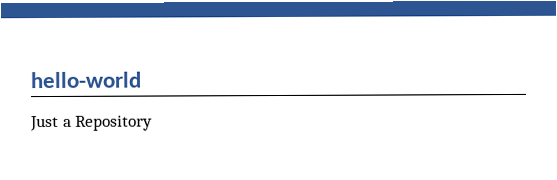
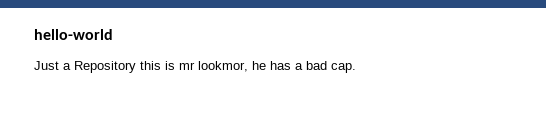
(154, 123) none -> [140,61,356,73] this is mr lookmor, he has a bad cap.

